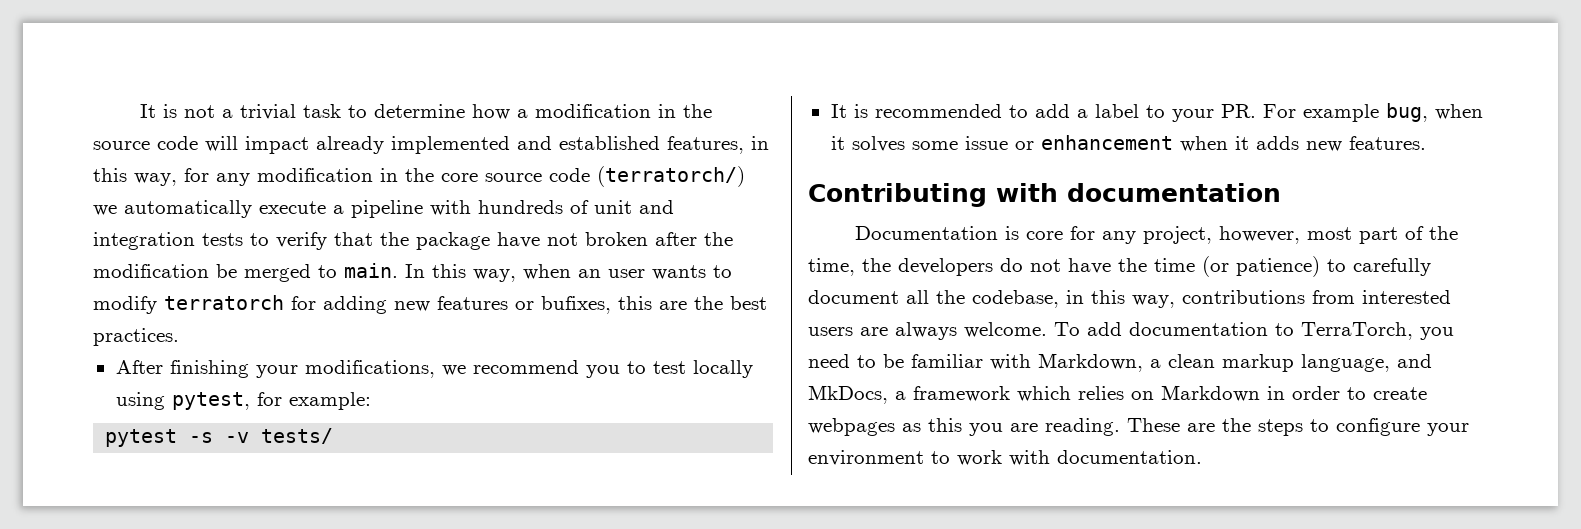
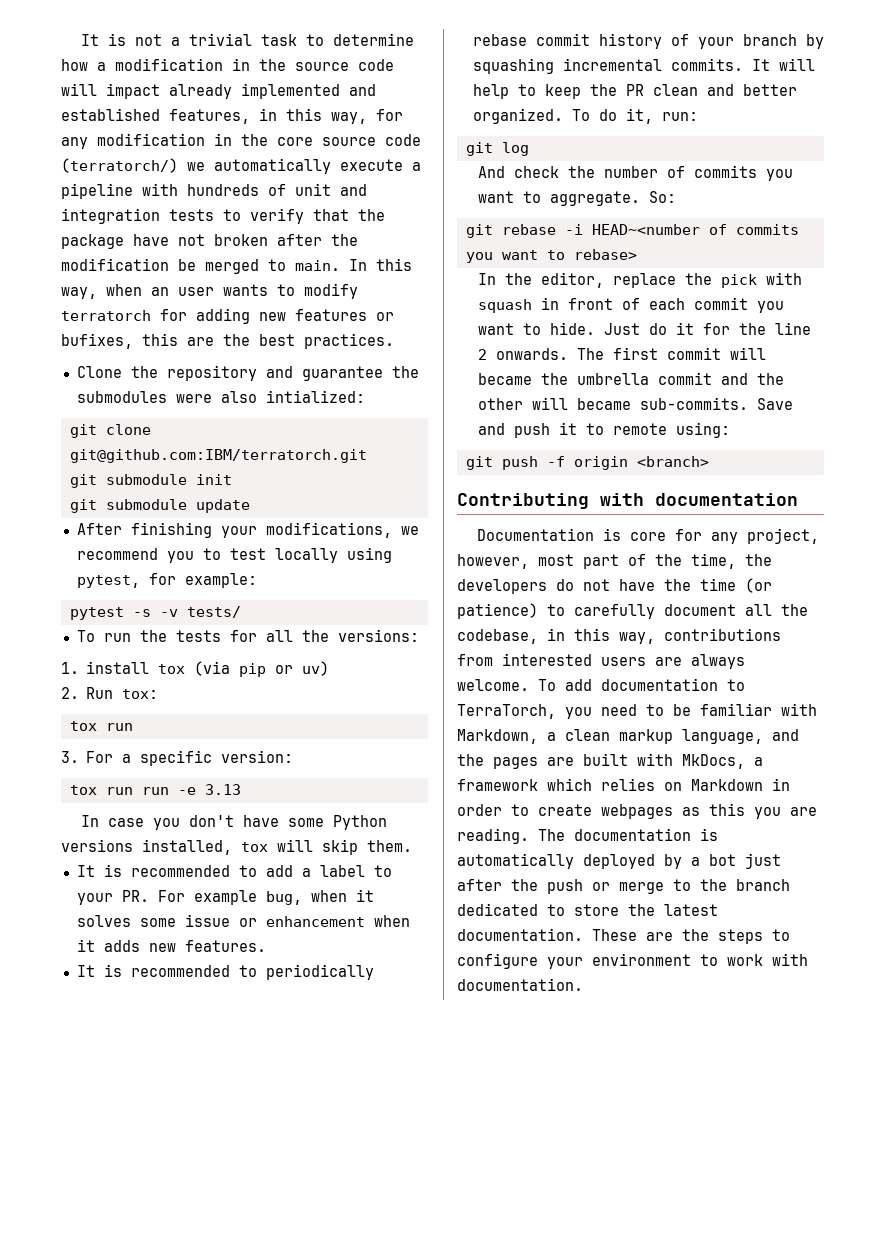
(179, 337) none -> [76,365,419,381] [76,390,365,403] [69,424,151,438] [69,449,367,463] [69,474,232,488] [69,499,250,513] // Clone the repository and guarantee the submodules were also intialized: // git clone git@github.com:IBM/terratorch.git // git submodule init // git submodule update
(334, 436) none -> [76,629,419,642] [61,661,330,677] [61,687,159,699] [69,721,133,731] [61,750,294,766] [69,784,241,795] [80,815,387,830] [61,839,412,855] // To run the tests for all the versions: // 1. install tox (via pip or uv) // 2. Run tox: // tox run // 3. For a specific version: // tox run run -e 3.13 // In case you don't have some Python versions installed, tox will skip them.
(1426, 143) none -> [76,964,374,980] [472,33,824,49] [472,58,815,74] [472,84,797,99] [472,108,698,124] [465,142,529,156] [477,165,793,181] [477,191,676,206] [465,224,799,238] [465,249,637,263] [477,272,802,288] [477,297,784,313] [477,322,811,335] [477,347,766,360] [477,372,784,385] [477,397,793,410] [477,422,730,438] [465,456,709,470] // It is recommended to periodically rebase commit history of your branch by squashing incremental commits. It will help to keep the PR clean and better organized. To do it, run: // git log // And check the number of commits you want to aggregate. So: // git rebase -i HEAD~<number of commits you want to rebase> // In the editor, replace the pick with squash in front of each commit you want to hide. Just do it for the line 2 onwards. The first commit will became the umbrella commit and the other will became sub-commits. Save and push it to remote using: // git push -f origin <branch>
(1432, 361) none -> [457,753,673,769] the pages are built with
(1120, 427) none -> [538,828,718,841] [457,853,781,869] [457,879,790,894] [457,903,718,916] [457,928,583,941] The documentation is automatically deployed by a bot just after the push or merge to the branch dedicated to store the latest documentation.

